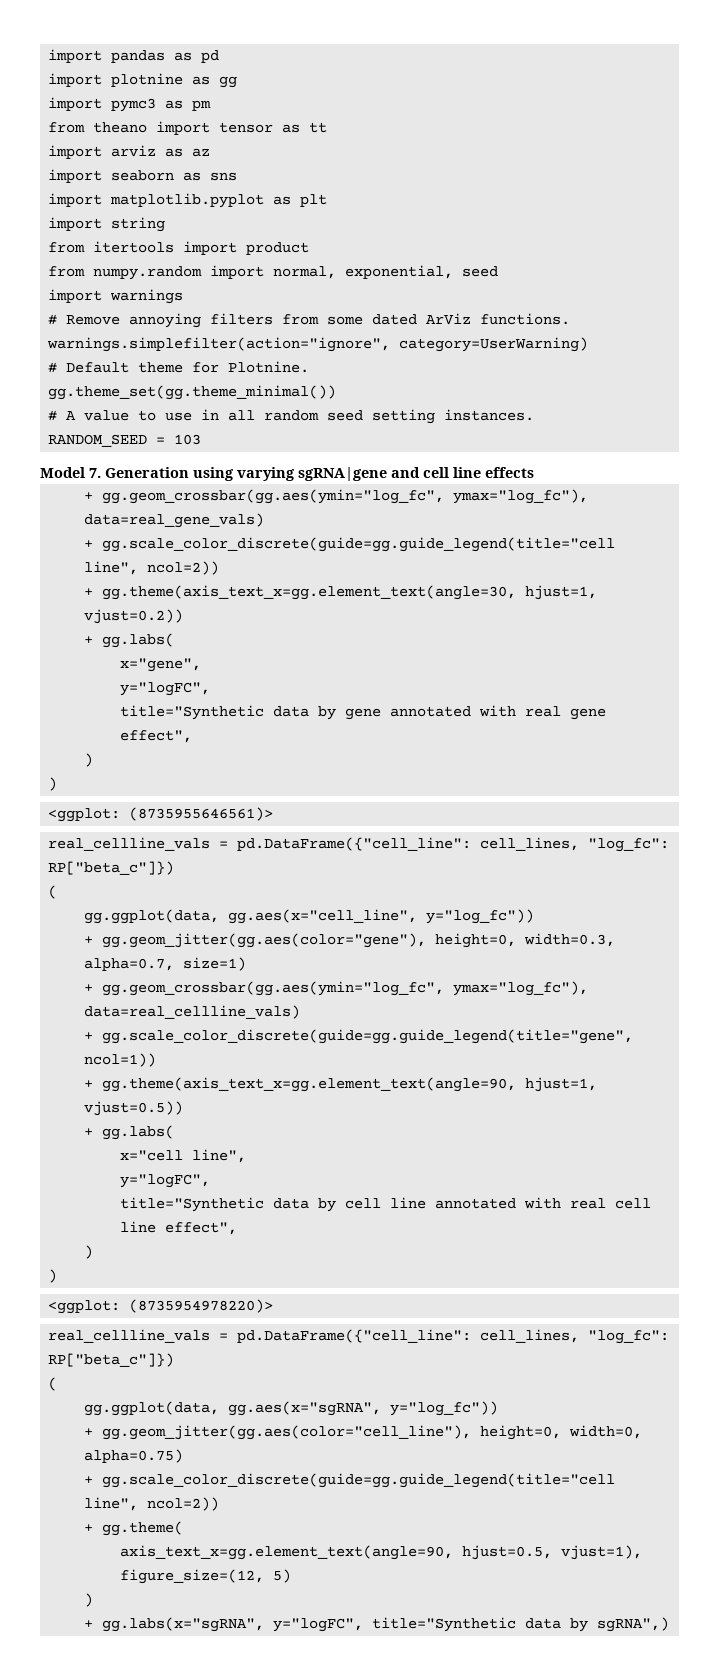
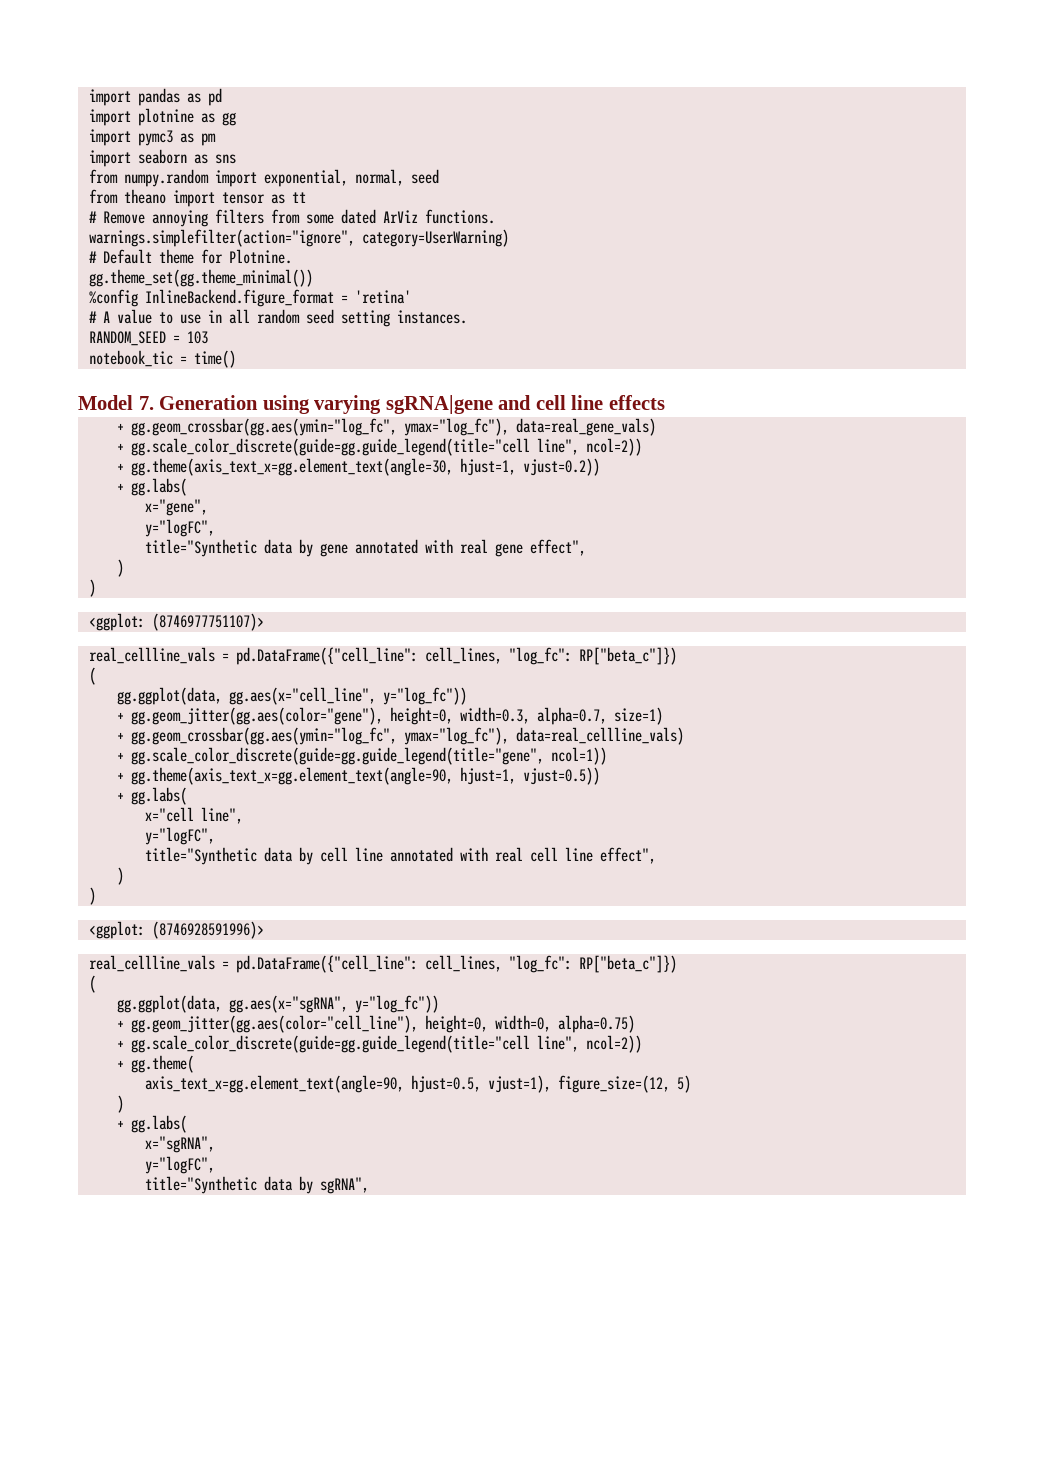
(211, 105) none -> [88,149,236,167] [88,169,439,187] // import seaborn as sns // from numpy.random import exponential, normal, seed
[47,145,210,159] [47,169,237,183] [47,193,327,208] [47,217,165,232] [47,241,309,255] [47,265,498,280] [47,289,183,304] // import arviz as az // import seaborn as sns // import matplotlib.pyplot as plt // import string // from itertools import product // from numpy.random import normal, exponential, seed // import warnings -> (306, 197) none
(336, 392) none -> [88,289,411,307] // %config InlineBackend.figure_format = 'retina'
(201, 439) none -> [88,350,236,368] // notebook_tic = time()
[128,807,273,821] (8735955646561)> -> [151,613,264,631] (8746977751107)>
[128,1299,273,1313] (8735954978220)> -> [151,921,264,939] (8746928591996)>
[101,1617,669,1632] gg.labs(x="sgRNA", y="logFC", title="Synthetic data by sgRNA",) -> [130,1115,187,1133] [144,1136,215,1153] [144,1156,215,1174] [144,1176,369,1194] gg.labs( // x="sgRNA", // y="logFC", // title="Synthetic data by sgRNA",

